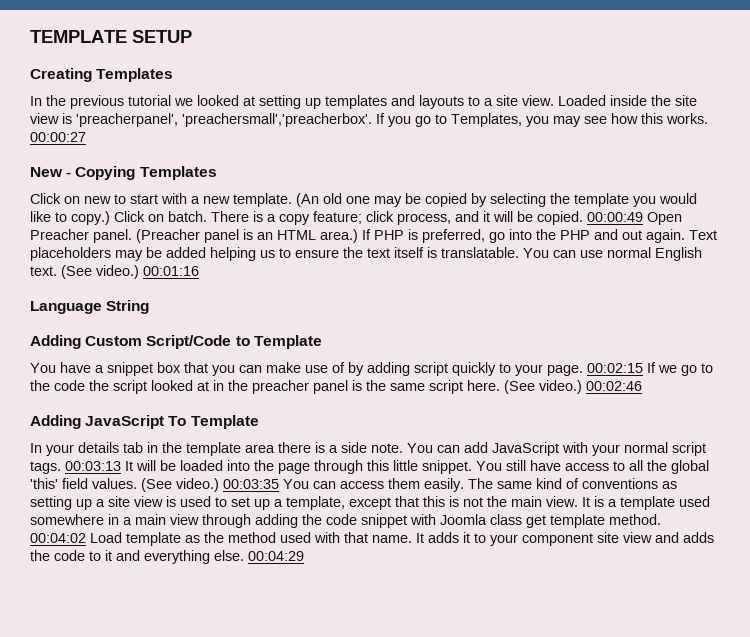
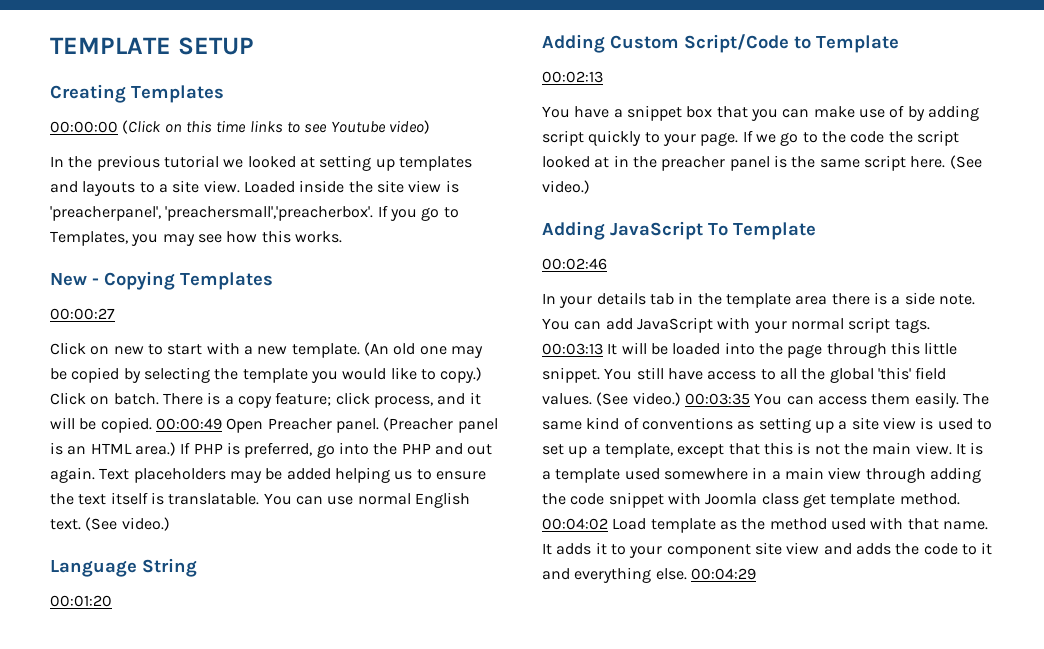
(174, 75) none -> [50,120,430,134] // 00:00:00 (Click on this time links to see Youtube video)
[30,132,86,142] 00:00:27 -> (342, 237) none
(217, 173) none -> [50,308,115,320] // 00:00:27
[143,266,199,276] 00:01:16 -> (170, 524) none
(150, 307) none -> [50,595,112,607] // 00:01:20
(322, 342) none -> [542,71,603,83] // 00:02:13
[587,363,643,373] 00:02:15 -> (739, 139) none
[586,381,642,391] 00:02:46 -> (590, 187) none
(259, 422) none -> [542,258,607,270] // 00:02:46

